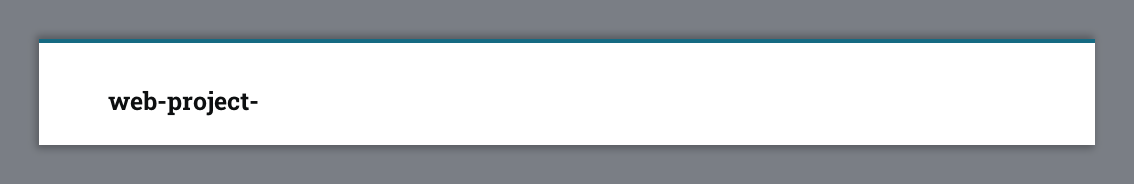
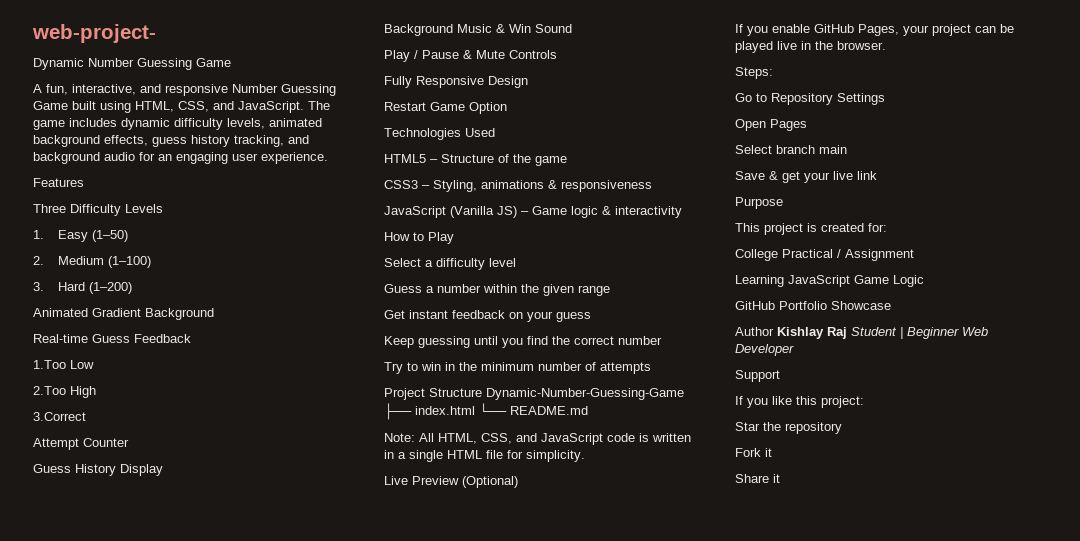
(259, 103) none -> [33,58,231,70] [33,84,336,96] [33,101,330,113] [33,118,322,130] [33,135,309,147] [33,152,328,164] [33,178,84,187] [33,204,163,216] [33,230,128,242] [33,256,151,268] [33,282,132,294] [33,308,214,320] [33,334,191,343] [33,360,94,369] [33,386,96,398] [33,412,86,421] [33,438,129,450] [33,464,163,476] [384,24,572,36] [384,50,557,62] [384,76,528,88] [384,102,507,114] [384,128,495,140] [384,154,567,166] [384,180,652,192] [384,206,682,218] [384,232,454,244] [384,258,516,270] [384,284,610,296] [384,310,591,322] [384,336,662,348] [384,362,651,374] [384,388,684,400] [384,403,588,420] [384,433,691,445] [384,450,585,462] [384,476,518,488] [735,24,1014,36] [735,41,886,53] [735,67,773,79] [735,93,885,105] [735,119,807,131] [735,145,847,154] [735,171,877,183] [735,197,783,209] [735,223,887,235] [735,249,914,261] [735,275,924,287] [735,301,891,310] [735,327,988,339] [735,344,794,356] [735,370,780,382] [735,396,864,408] [735,422,842,434] [735,448,772,457] [735,474,780,483] // Dynamic Number Guessing Game // A fun, interactive, and responsive Number Guessing Game built using HTML, CSS, and JavaScript. The game includes dynamic difficulty levels, animated background effects, guess history tracking, and background audio for an engaging user experience. // Features // Three Difficulty Levels // 1. Easy (1–50) // 2. Medium (1–100) // 3. Hard (1–200) // Animated Gradient Background // Real-time Guess Feedback // 1.Too Low // 2.Too High // 3.Correct // Attempt Counter // Guess History Display // Background Music & Win Sound // Play / Pause & Mute Controls // Fully Responsive Design // Restart Game Option // Technologies Used // HTML5 – Structure of the game // CSS3 – Styling, animations & responsiveness // JavaScript (Vanilla JS) – Game logic & interactivity // How to Play // Select a difficulty level // Guess a number within the given range // Get instant feedback on your guess // Keep guessing until you find the correct number // Try to win in the minimum number of attempts // Project Structure Dynamic-Number-Guessing-Game ├── index.html └── README.md // Note: All HTML, CSS, and JavaScript code is written in a single HTML file for simplicity. // Live Preview (Optional) // If you enable GitHub Pages, your project can be played live in the browser. // Steps: // Go to Repository Settings // Open Pages // Select branch main // Save & get your live link // Purpose // This project is created for: // College Practical / Assignment // Learning JavaScript Game Logic // GitHub Portfolio Showcase // Author Kishlay Raj Student | Beginner Web Developer // Support // If you like this project: // Star the repository // Fork it // Share it

